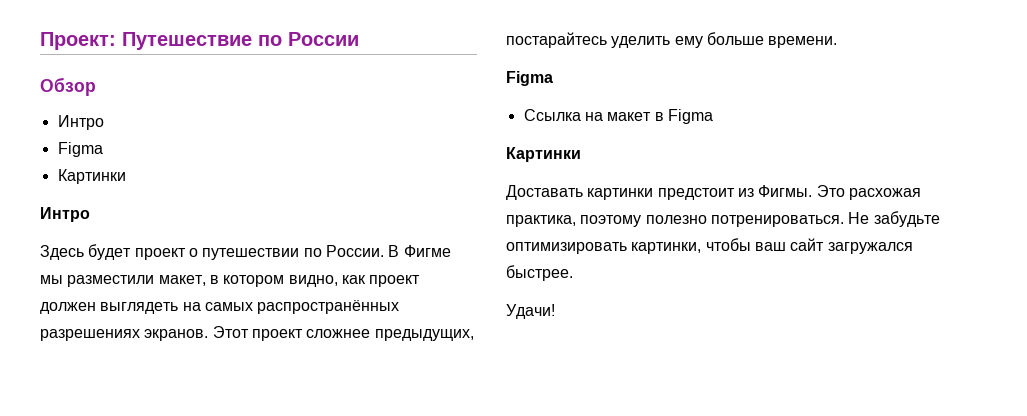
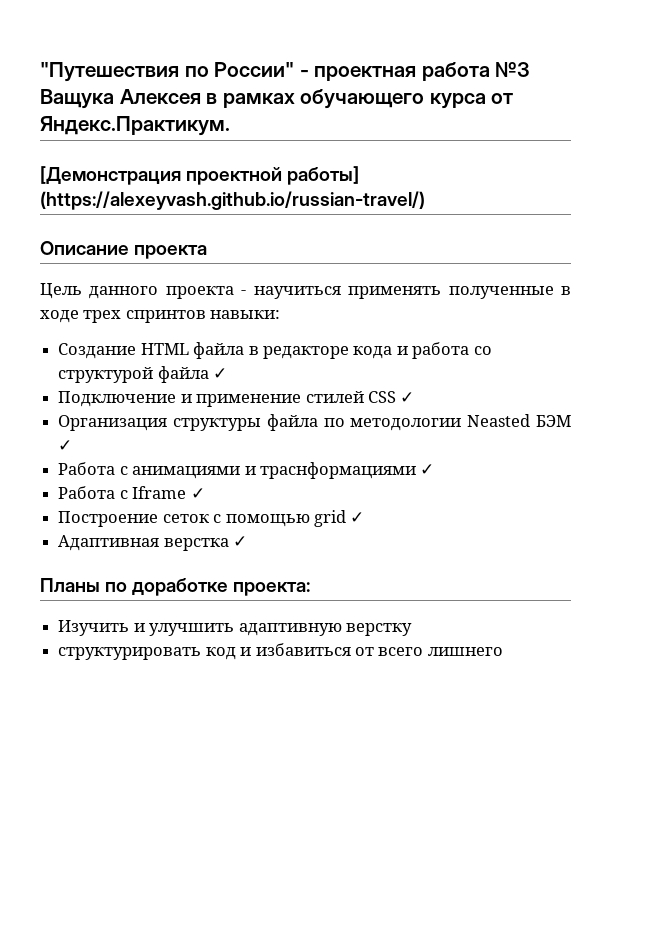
[40,32,359,50] [40,77,96,96] [57,115,104,130] [57,142,103,157] [57,169,126,184] [40,207,90,222] [40,244,451,260] [40,275,421,287] [40,300,400,314] [40,326,474,341] [506,32,838,48] [506,71,553,86] [523,109,713,124] [506,147,581,162] [506,185,921,200] [506,211,940,227] [506,238,913,254] [506,265,573,281] [506,304,555,319] Проект: Путешествие по России // Обзор // Интро // Figma // Картинки // Интро // Здесь будет проект о путешествии по России. В Фигме мы разместили макет, в котором видно, как проект должен выглядеть на самых распространённых разрешениях экранов. Этот проект сложнее предыдущих, постарайтесь уделить ему больше времени. // Figma // Ссылка на макет в Figma // Картинки // Доставать картинки предстоит из Фигмы. Это расхожая практика, поэтому полезно потренироваться. Не забудьте оптимизировать картинки, чтобы ваш сайт загружался быстрее. // Удачи! -> [40,62,531,82] [40,89,514,109] [40,116,230,136] [40,166,360,185] [40,191,425,210] [40,241,208,259] [40,283,571,299] [40,310,281,323] [58,342,492,359] [58,366,228,383] [58,391,415,407] [58,414,571,431] [58,440,73,451] [58,462,435,479] [58,486,205,499] [58,510,365,527] [58,535,248,551] [40,578,311,596] [58,620,412,636] [58,643,503,660] "Путешествия по России" - проектная работа №3 Ващука Алексея в рамках обучающего курса от Яндекс.Практикум. // [Демонстрация проектной работы] (https://alexeyvash.github.io/russian-travel/) // Описание проекта // Цель данного проекта - научиться применять полученные в ходе трех спринтов навыки: // Создание HTML файла в редакторе кода и работа со структурой файла ✓ // Подключение и применение стилей CSS ✓ // Организация структуры файла по методологии Neasted БЭМ ✓ // Работа с анимациями и траснформациями ✓ // Работа с Iframe ✓ // Построение сеток с помощью grid ✓ // Адаптивная верстка ✓ // Планы по доработке проекта: // Изучить и улучшить адаптивную верстку // структурировать код и избавиться от всего лишнего

